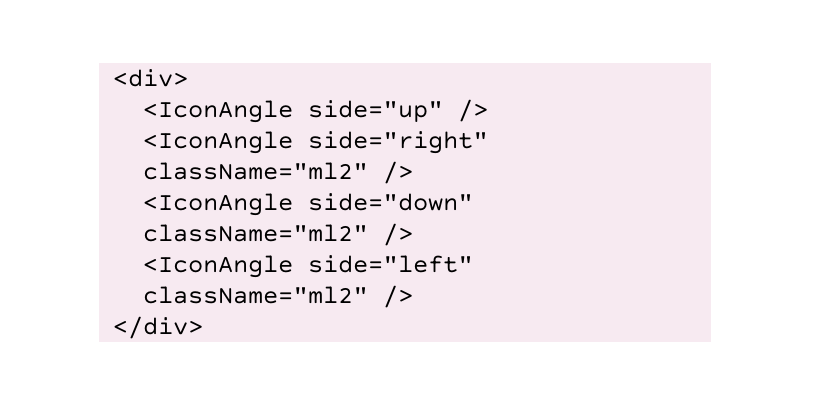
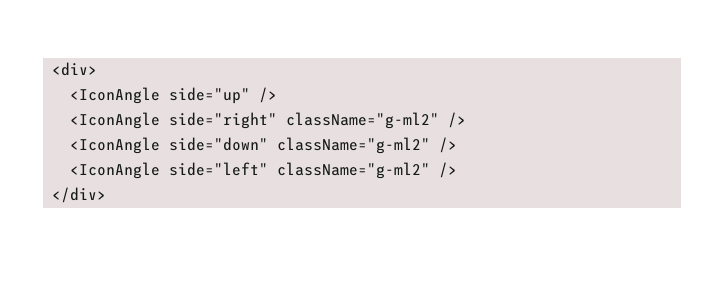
[142,162,368,180] className="ml2" -> [286,112,440,129] className="g-ml2"
[142,224,368,242] className="ml2" -> [277,137,431,154] className="g-ml2"
[142,286,368,304] className="ml2" -> [277,162,431,179] className="g-ml2"

